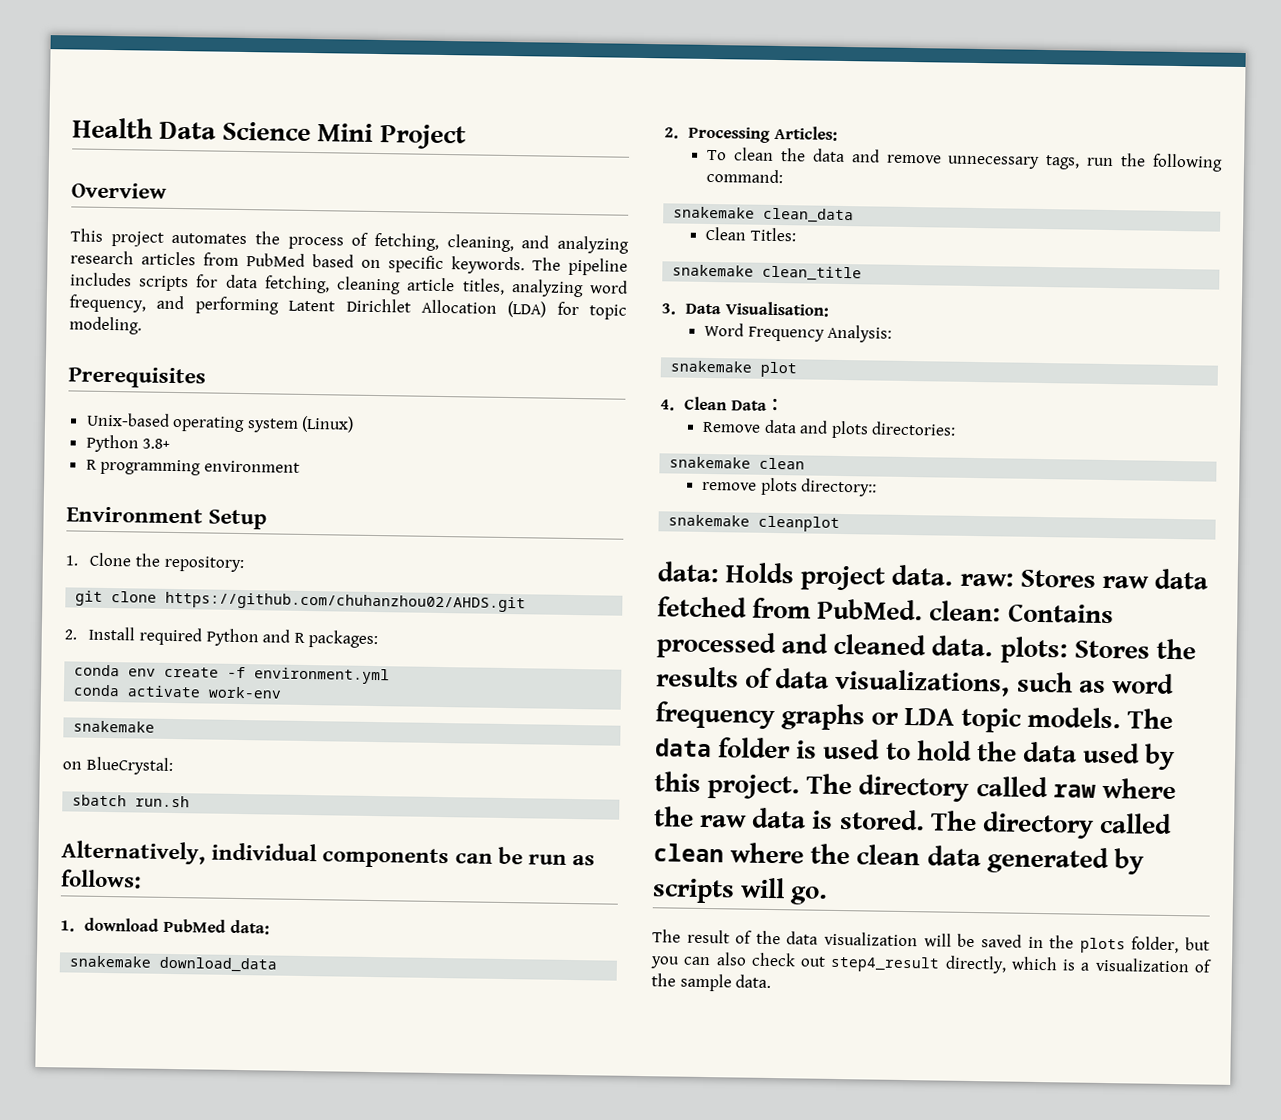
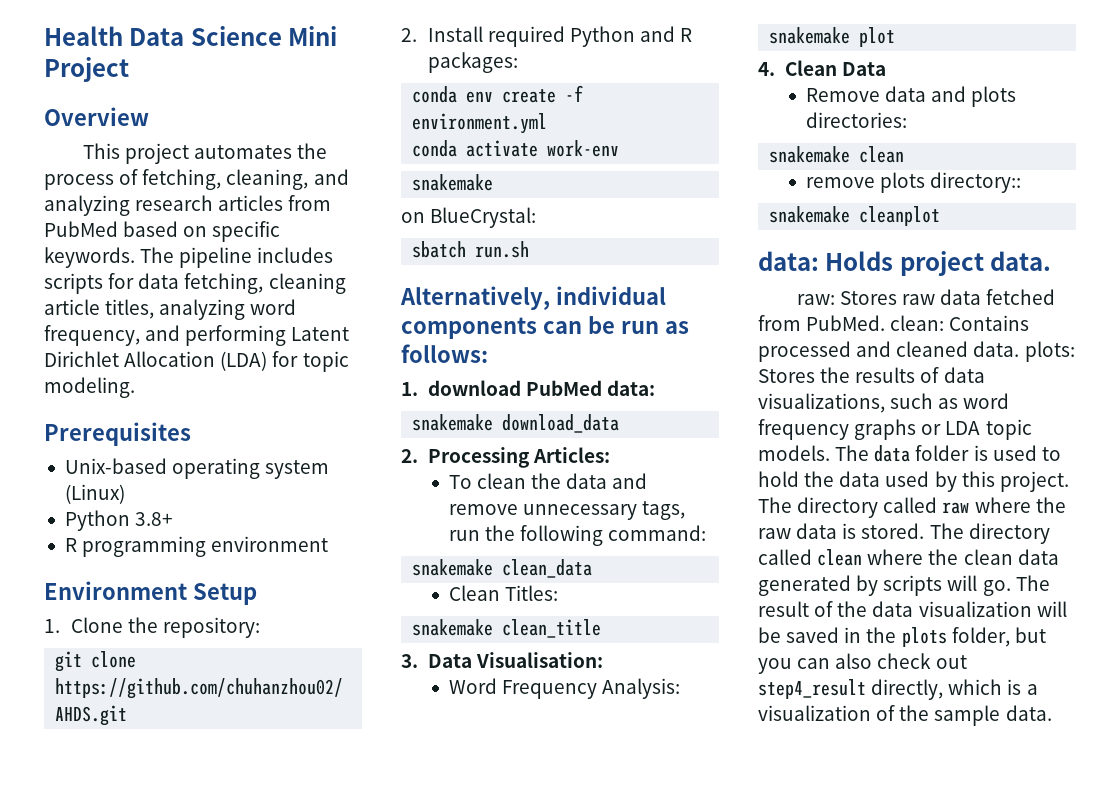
[766,397,785,412] ： -> (886, 69) none
(954, 575) none -> (1052, 261) //
(829, 895) // -> (1011, 588) none

